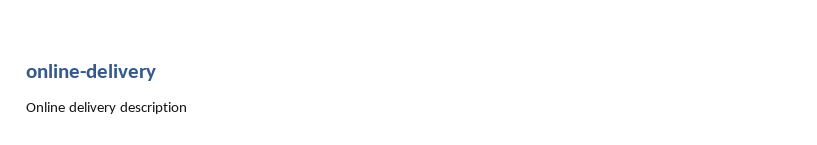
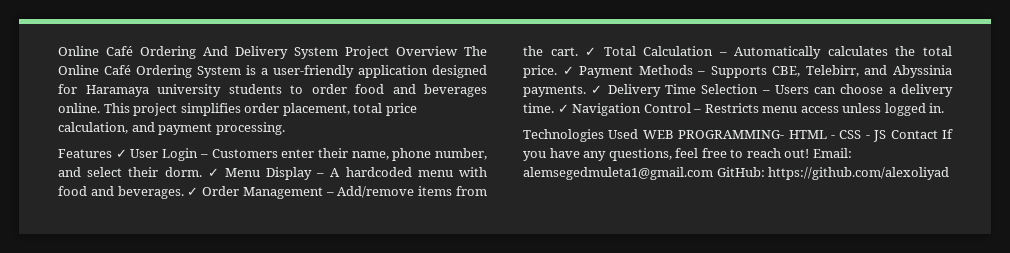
[26,64,156,81] [26,102,187,114] online-delivery // Online delivery description -> [58,46,487,59] [58,65,487,78] [58,84,487,97] [58,103,417,116] [58,122,285,135] [58,148,487,161] [58,167,488,180] [58,186,487,199] [523,46,952,59] [523,65,952,78] [523,84,954,97] [523,103,945,116] [523,129,953,142] [523,148,852,161] [523,167,950,180] Online Café Ordering And Delivery System Project Overview The Online Café Ordering System is a user-friendly application designed for Haramaya university students to order food and beverages online. This project simplifies order placement, total price calculation, and payment processing. // Features ✓ User Login – Customers enter their name, phone number, and select their dorm. ✓ Menu Display – A hardcoded menu with food and beverages. ✓ Order Management – Add/remove items from the cart. ✓ Total Calculation – Automatically calculates the total price. ✓ Payment Methods – Supports CBE, Telebirr, and Abyssinia payments. ✓ Delivery Time Selection – Users can choose a delivery time. ✓ Navigation Control – Restricts menu access unless logged in. // Technologies Used WEB PROGRAMMING- HTML - CSS - JS Contact If you have any questions, feel free to reach out! Email: alemsegedmuleta1@gmail.com GitHub: https://github.com/alexoliyad

